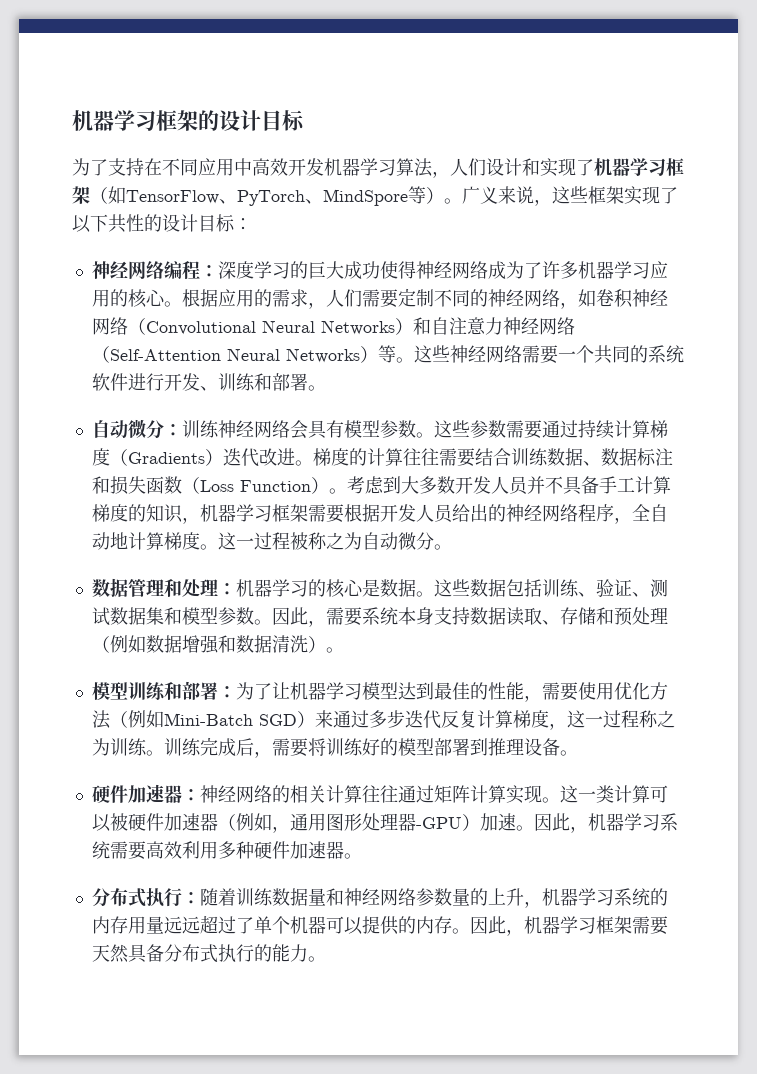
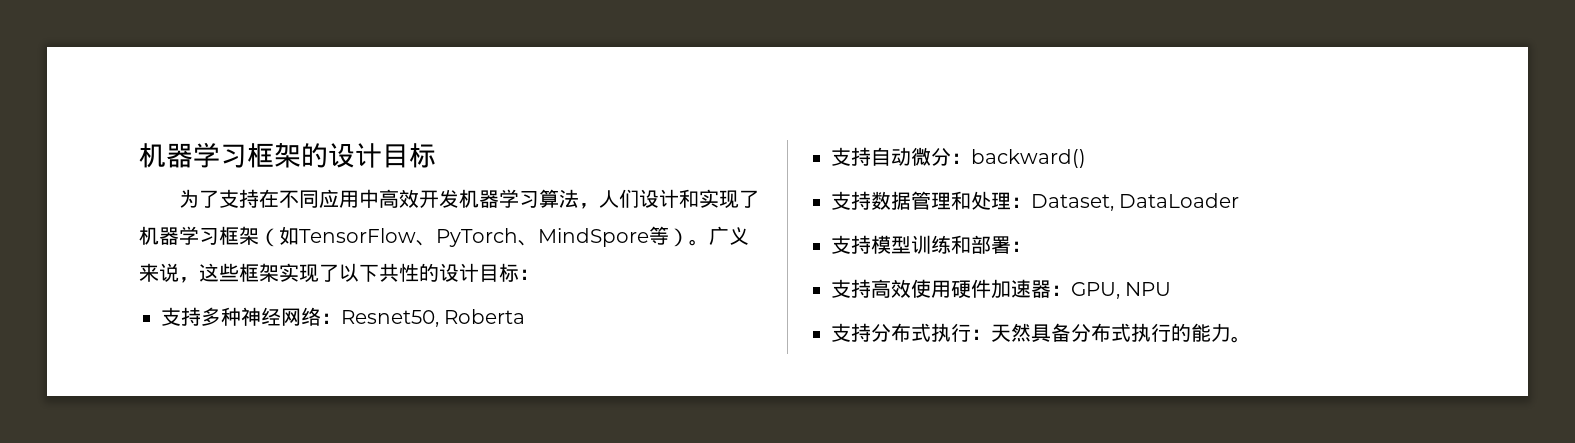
[91,261,668,280] [91,288,668,309] [91,317,575,335] [91,345,684,364] [91,373,326,391] [91,419,668,439] [91,448,673,467] [91,476,671,495] [91,504,668,524] [91,532,452,550] [91,578,668,598] [91,607,668,627] [91,635,344,654] [91,681,668,702] [91,710,675,730] [91,737,578,758] [91,784,668,804] [91,813,678,833] [91,841,362,860] [91,888,668,908] [91,915,668,936] 神经网络编程：深度学习的巨大成功使得神经网络成为了许多机器学习应用的核心。根据应用的需求，人们需要定制不同的神经网络，如卷积神经网络（Convolutional Neural Networks）和自注意力神经网络（Self-Attention Neural Networks）等。这些神经网络需要一个共同的系统软件进行开发、训练和部署。 // 自动微分：训练神经网络会具有模型参数。这些参数需要通过持续计算梯度（Gradients）迭代改进。梯度的计算往往需要结合训练数据、数据标注和损失函数（Loss Function）。考虑到大多数开发人员并不具备手工计算梯度的知识，机器学习框架需要根据开发人员给出的神经网络程序，全自动地计算梯度。这一过程被称之为自动微分。 // 数据管理和处理：机器学习的核心是数据。这些数据包括训练、验证、测试数据集和模型参数。因此，需要系统本身支持数据读取、存储和预处理（例如数据增强和数据清洗）。 // 模型训练和部署：为了让机器学习模型达到最佳的性能，需要使用优化方法（例如Mini-Batch SGD）来通过多步迭代反复计算梯度，这一过程称之为训练。训练完成后，需要将训练好的模型部署到推理设备。 // 硬件加速器：神经网络的相关计算往往通过矩阵计算实现。这一类计算可以被硬件加速器（例如，通用图形处理器-GPU）加速。因此，机器学习系统需要高效利用多种硬件加速器。 // 分布式执行：随着训练数据量和神经网络参数量的上升，机器学习系统的内存用量远远超过了单个机器可以提供的内存。因此，机器学习框架需要 -> [161,307,526,327] [831,147,1086,168] [831,191,1240,211] [831,235,1031,254] [831,279,1172,299] [831,323,991,342] 支持多种神经网络：Resnet50, Roberta // 支持自动微分：backward() // 支持数据管理和处理：Dataset, DataLoader // 支持模型训练和部署： // 支持高效使用硬件加速器：GPU, NPU // 支持分布式执行：

